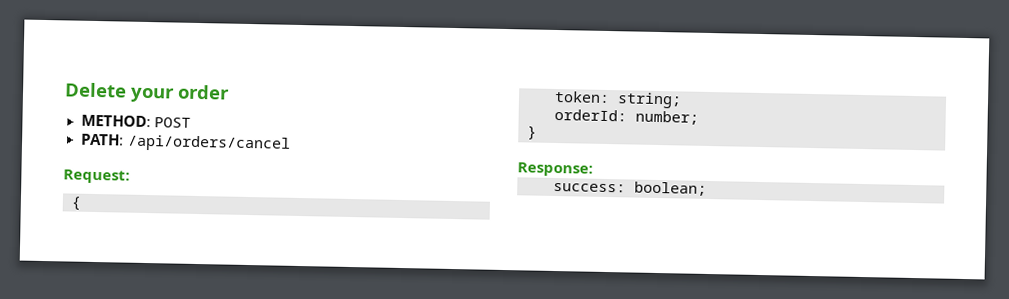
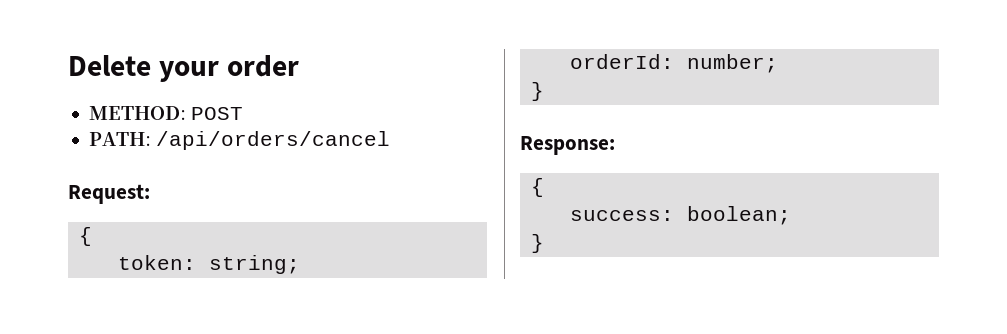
(593, 169) none -> [531,178,545,197] // {
(707, 188) none -> [531,234,545,253] // }

